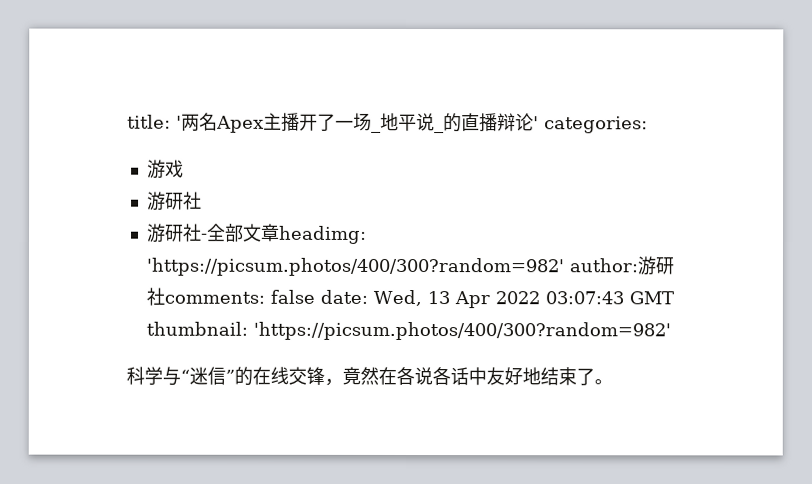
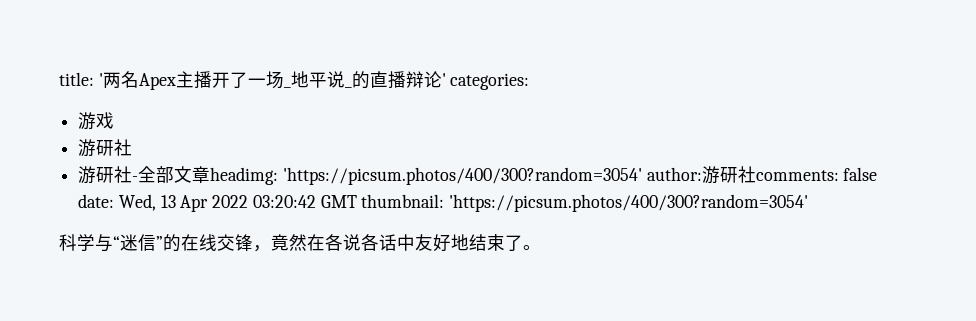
[145,257,564,277] 'https://picsum.photos/400/300?random=982' -> [282,167,642,185] 'https://picsum.photos/400/300?random=3054'
[544,291,624,305] 03:07:43 -> [252,195,316,208] 03:20:42
[252,321,671,341] 'https://picsum.photos/400/300?random=982' -> [449,194,809,212] 'https://picsum.photos/400/300?random=3054'

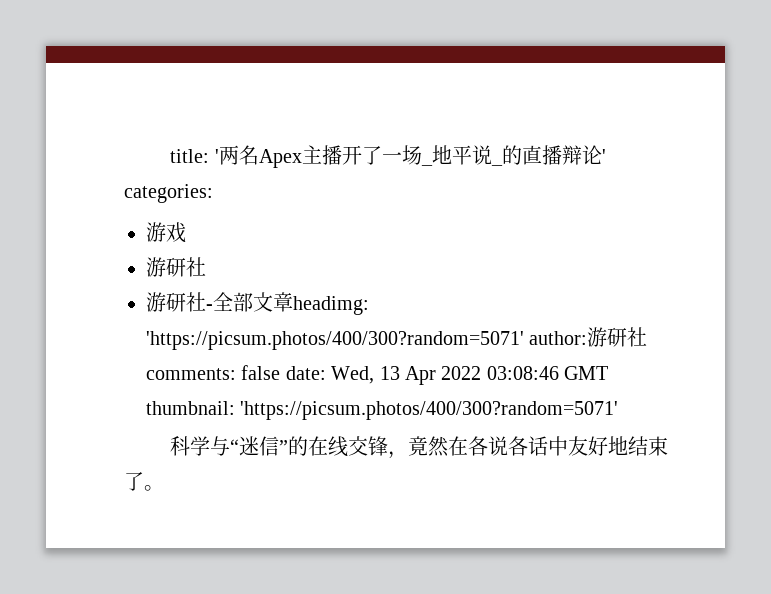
[282,167,642,185] 'https://picsum.photos/400/300?random=3054' -> [146,331,524,350] 'https://picsum.photos/400/300?random=5071'
[252,195,316,208] 03:20:42 -> [486,366,559,380] 03:08:46
[449,194,809,212] 'https://picsum.photos/400/300?random=3054' -> [240,401,619,420] 'https://picsum.photos/400/300?random=5071'

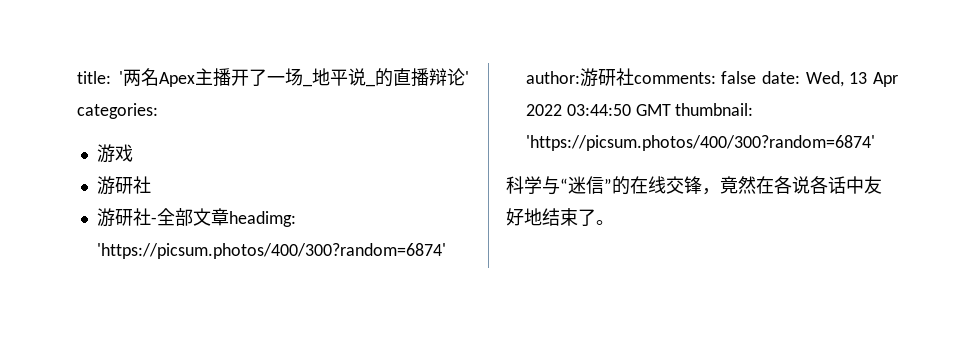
[146,331,524,350] 'https://picsum.photos/400/300?random=5071' -> [96,243,446,259] 'https://picsum.photos/400/300?random=6874'
[486,366,559,380] 03:08:46 -> [566,104,631,116] 03:44:50
[240,401,619,420] 'https://picsum.photos/400/300?random=5071' -> [525,135,875,151] 'https://picsum.photos/400/300?random=6874'

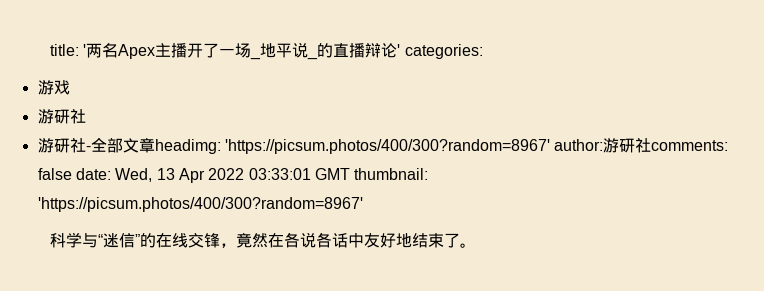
[96,243,446,259] 'https://picsum.photos/400/300?random=6874' -> [224,139,550,154] 'https://picsum.photos/400/300?random=8967'
[566,104,631,116] 03:44:50 -> [248,168,311,180] 03:33:01
[525,135,875,151] 'https://picsum.photos/400/300?random=6874' -> [37,197,363,212] 'https://picsum.photos/400/300?random=8967'

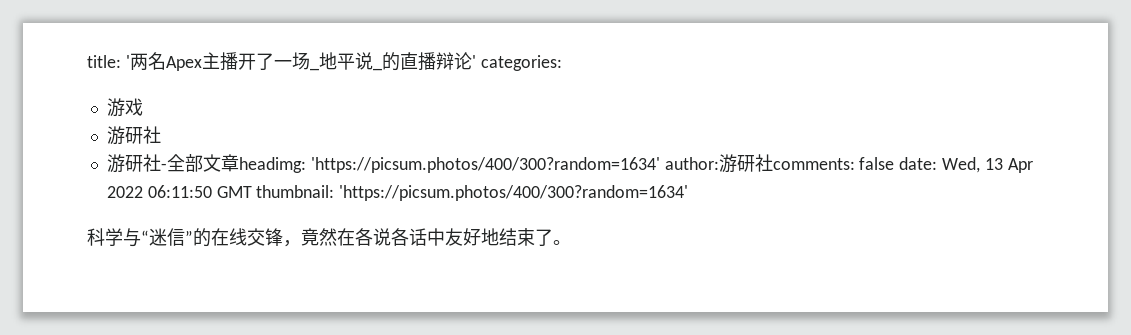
[224,139,550,154] 'https://picsum.photos/400/300?random=8967' -> [310,157,660,173] 'https://picsum.photos/400/300?random=1634'
[248,168,311,180] 03:33:01 -> [147,185,212,198] 06:11:50
[37,197,363,212] 'https://picsum.photos/400/300?random=8967' -> [339,185,689,201] 'https://picsum.photos/400/300?random=1634'

